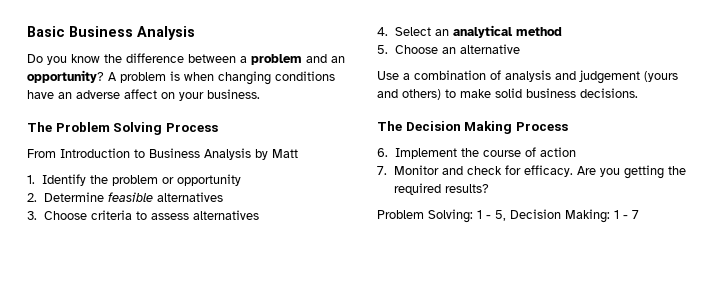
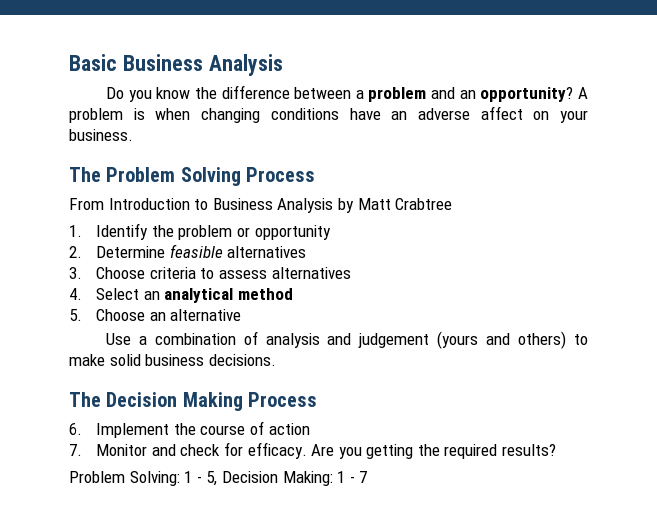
(298, 153) none -> [395,198,453,210] Crabtree

